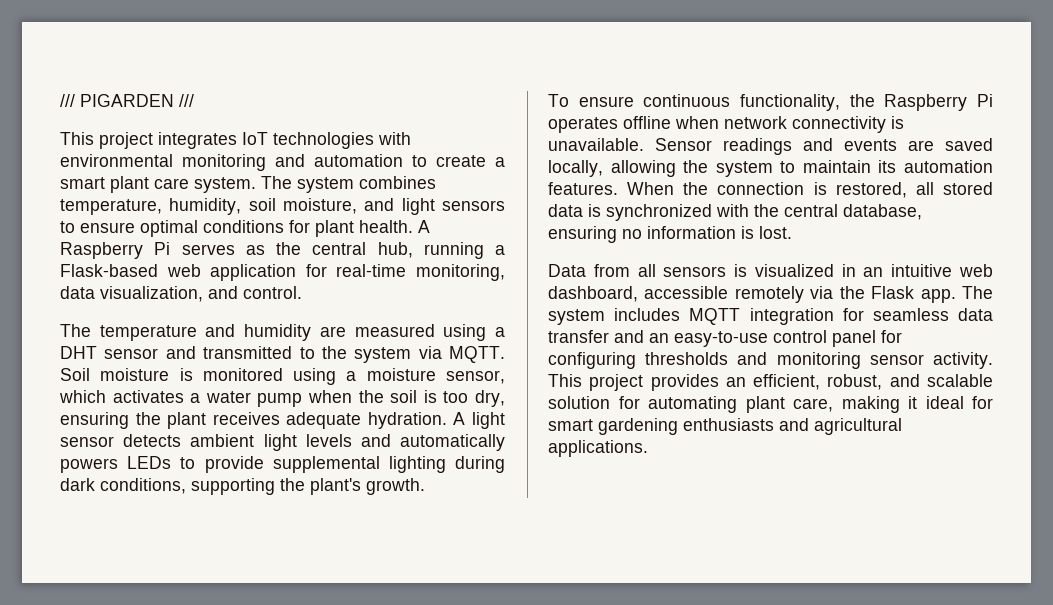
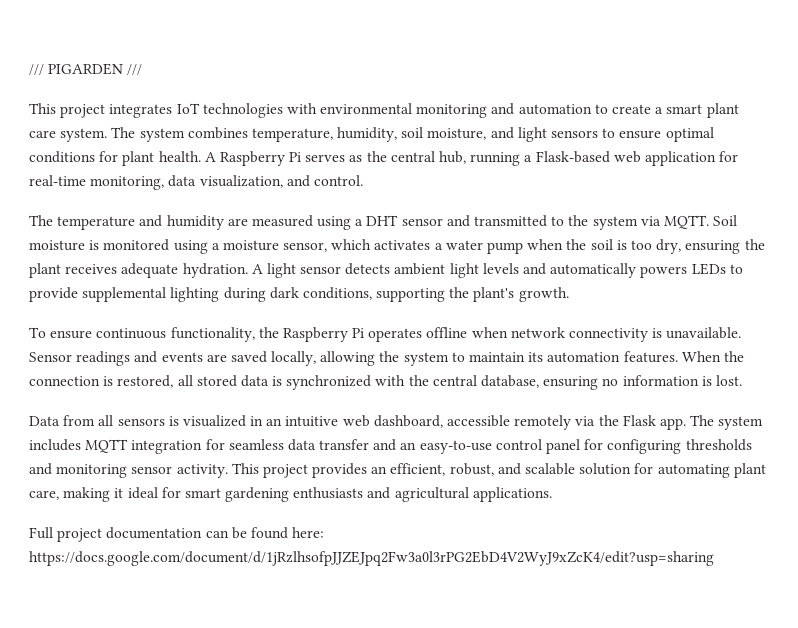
(648, 448) none -> [29,527,325,542] [29,551,714,566] // Full project documentation can be found here: https://docs.google.com/document/d/1jRzlhsofpJJZEJpq2Fw3a0l3rPG2EbD4V2WyJ9xZcK4/edit?usp=sharing

